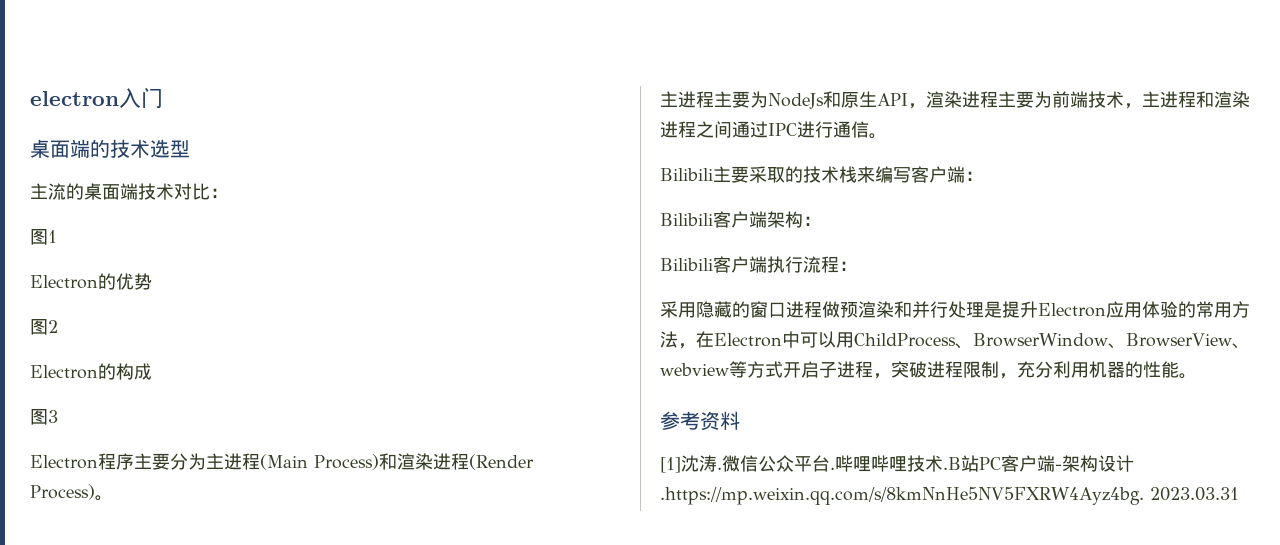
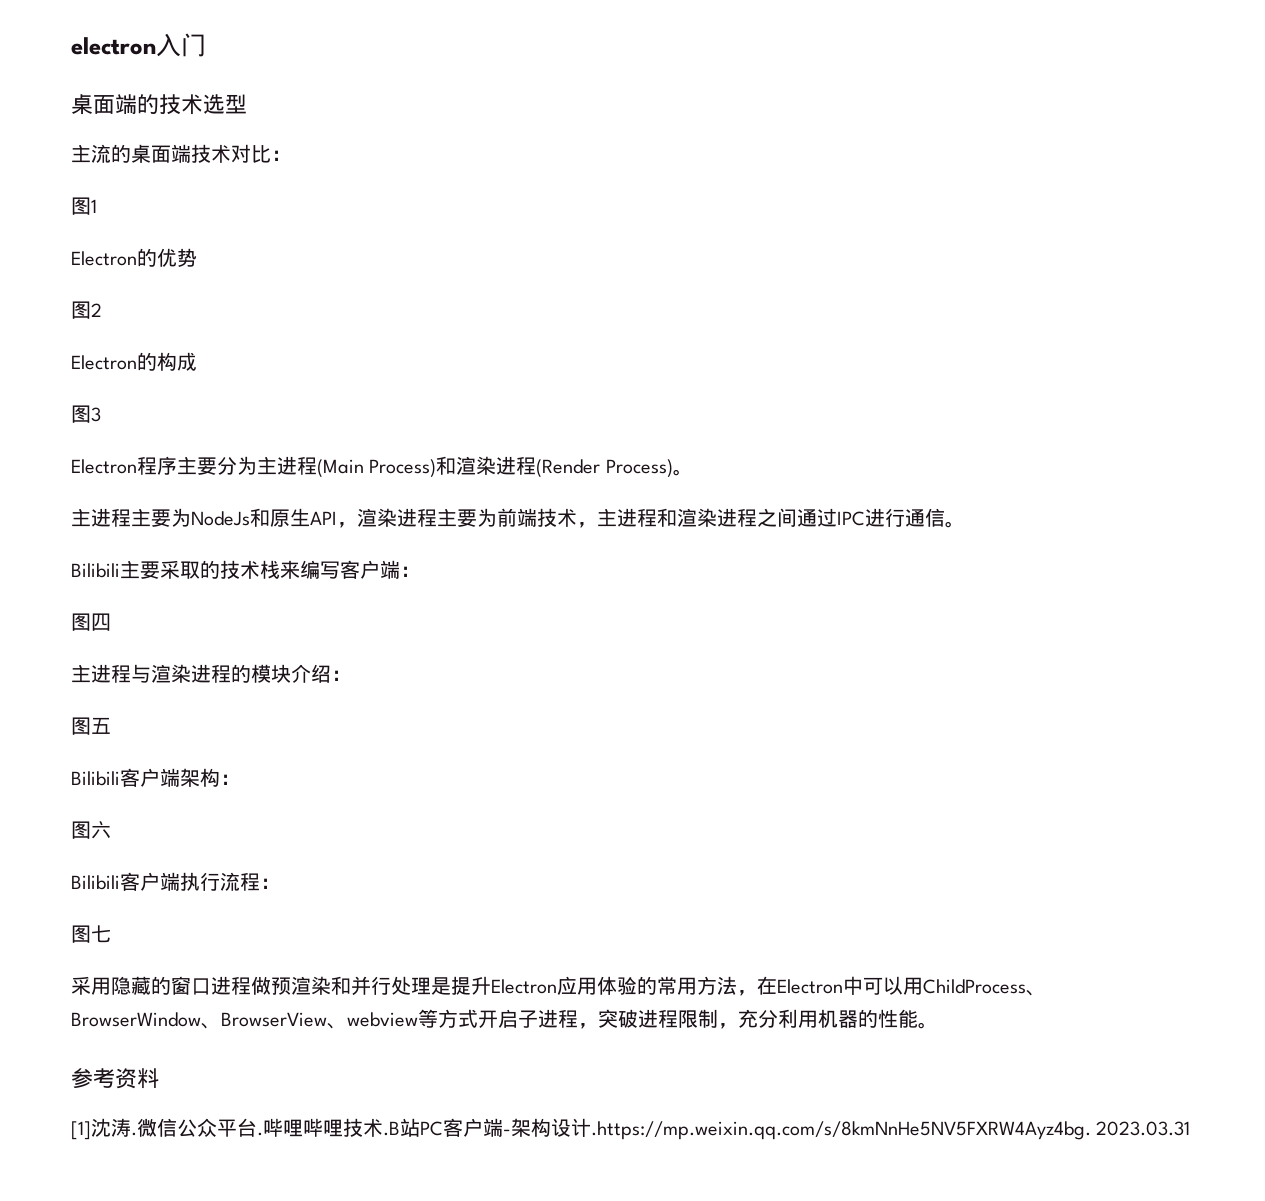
(983, 176) none -> [71,613,111,631] [71,664,351,683] [71,717,111,735] // 图四 // 主进程与渲染进程的模块介绍： // 图五
(821, 221) none -> [71,821,111,839] // 图六
(857, 266) none -> [71,925,111,943] // 图七

